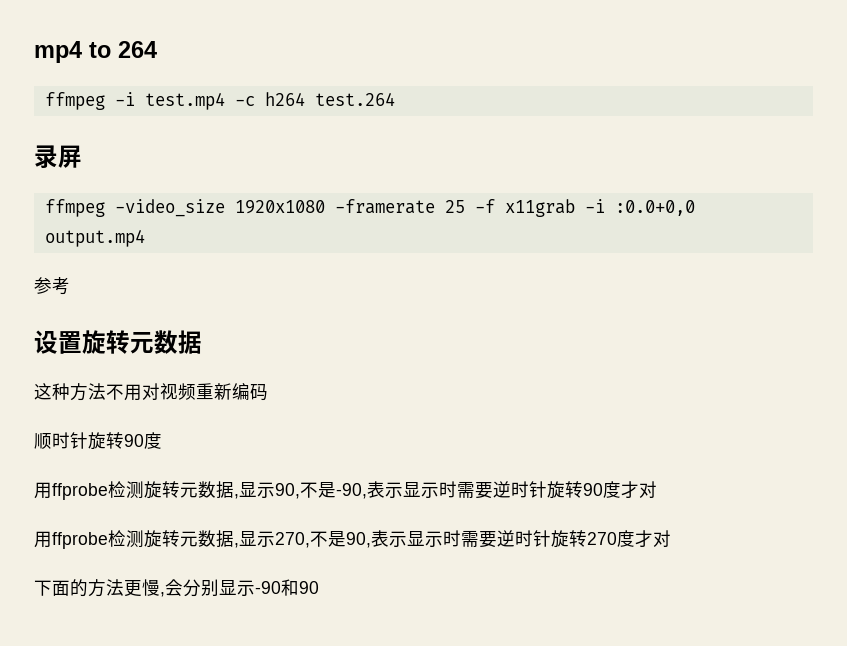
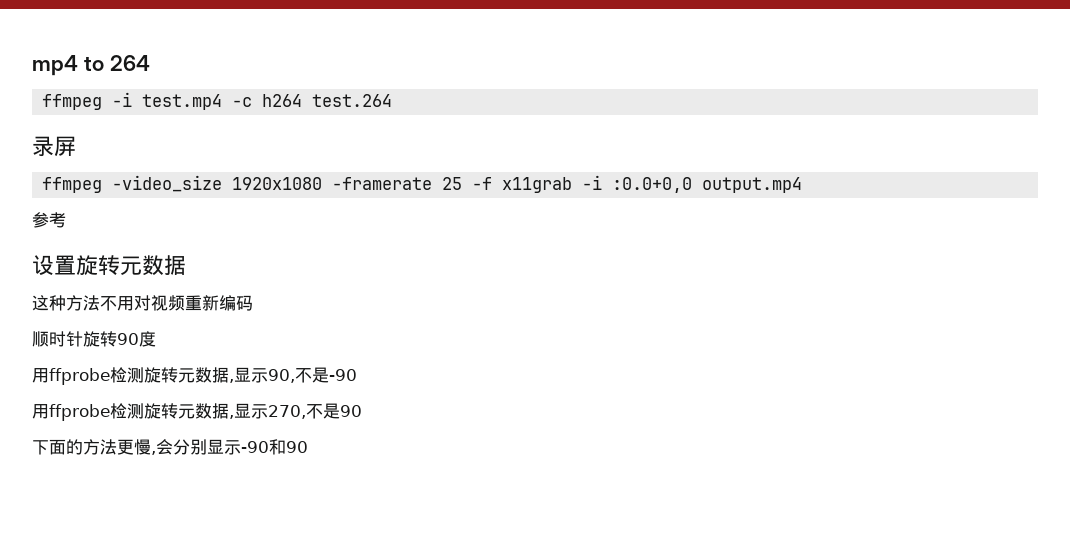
[336,481,657,499] -90,表示显示时需要逆时针旋转90度才对 -> [329,369,357,381] -90
[346,530,671,548] 90,表示显示时需要逆时针旋转270度才对 -> [340,405,362,417] 90

